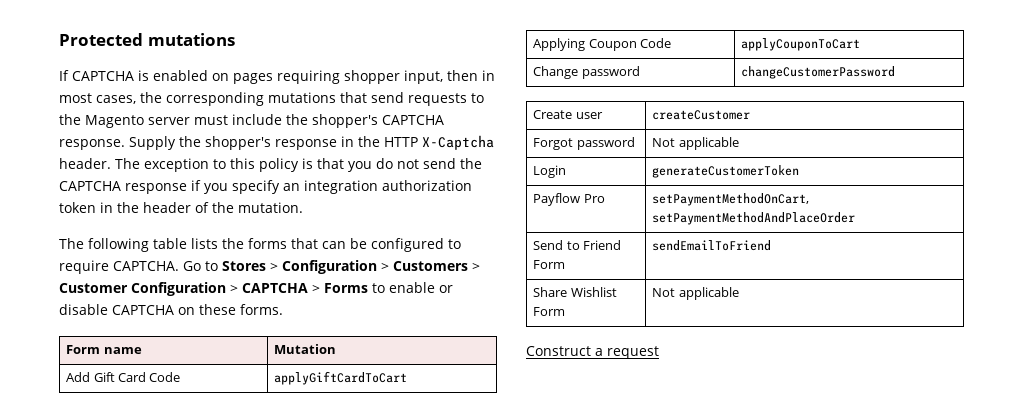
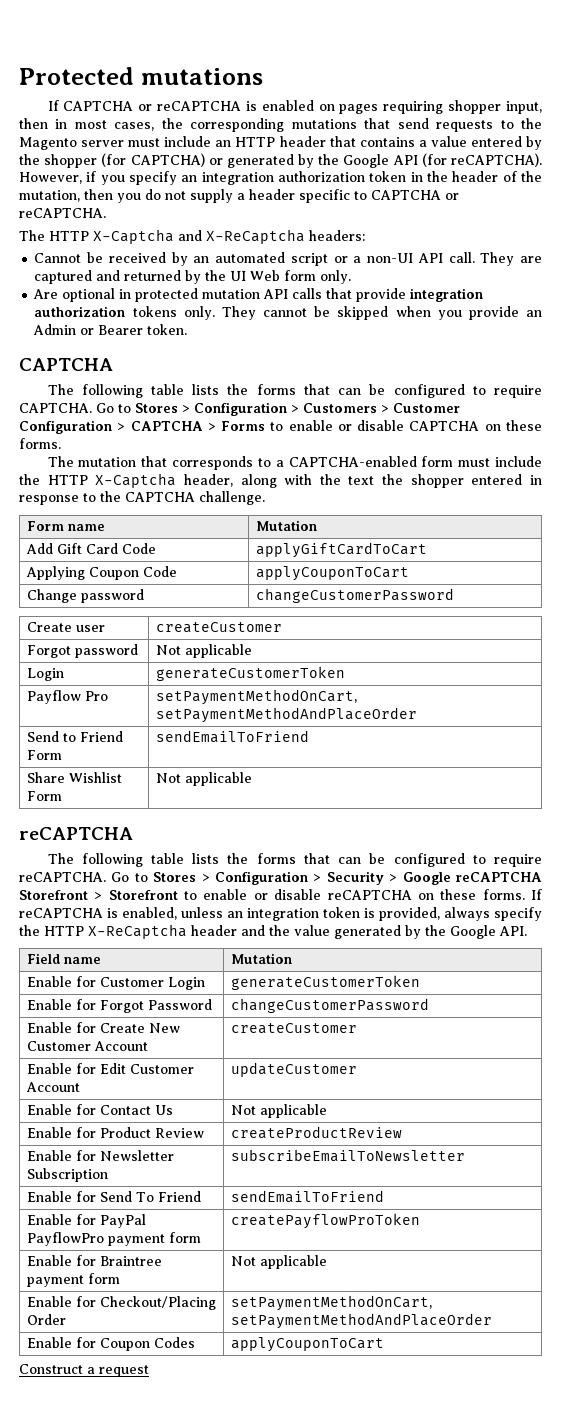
(134, 76) none -> [138,101,242,111] or reCAPTCHA
[286,114,444,128] [59,135,494,150] [59,158,482,172] [59,181,187,194] the shopper's CAPTCHA response. Supply the shopper's response in the HTTP X-Captcha header. The exception to this policy is that you do not send the CAPTCHA response -> [215,136,542,150] [19,153,542,168] [19,172,82,184] an HTTP header that contains a value entered by the shopper (for CAPTCHA) or generated by the Google API (for reCAPTCHA). However,
[238,202,303,213] mutation. -> [19,189,459,203] [19,208,106,218] [19,229,365,244] [34,252,542,266] [34,270,352,284] [33,288,484,302] [34,306,543,320] [33,324,188,335] [19,358,113,371] mutation, then you do not supply a header specific to CAPTCHA or reCAPTCHA. // The HTTP X-Captcha and X-ReCaptcha headers: // Cannot be received by an automated script or a non-UI API call. They are captured and returned by the UI Web form only. // Are optional in protected mutation API calls that provide integration authorization tokens only. They cannot be skipped when you provide an Admin or Bearer token. // CAPTCHA
(283, 309) none -> [47,456,542,470] [19,473,542,488] [19,491,265,505] // The mutation that corresponds to a CAPTCHA-enabled form must include the HTTP X-Captcha header, along with the text the shopper entered in response to the CAPTCHA challenge.
(739, 293) none -> [19,827,133,840] [47,853,542,867] [19,871,542,885] [19,889,543,900] [19,907,542,921] [19,924,527,939] [26,953,101,964] [230,953,292,964] [26,976,205,990] [230,975,420,990] [26,999,212,1013] [230,998,429,1013] [26,1022,180,1033] [26,1041,148,1051] [230,1023,357,1034] [26,1063,194,1074] [25,1082,80,1092] [230,1062,357,1077] [26,1104,173,1115] [230,1104,327,1118] [26,1127,204,1138] [230,1126,402,1139] [26,1150,174,1161] [26,1168,108,1182] [230,1149,465,1162] [26,1191,201,1202] [230,1190,384,1203] [26,1214,146,1228] [26,1232,201,1246] [230,1213,420,1229] [26,1255,162,1266] [26,1273,120,1287] [230,1255,327,1269] [26,1296,216,1310] [26,1314,66,1325] [230,1295,432,1311] [230,1313,492,1329] [26,1337,195,1351] [230,1337,384,1352] // reCAPTCHA // The following table lists the forms that can be configured to require reCAPTCHA. Go to Stores > Configuration > Security > Google reCAPTCHA Storefront > Storefront to enable or disable reCAPTCHA on these forms. If reCAPTCHA is enabled, unless an integration token is provided, always specify the HTTP X-ReCaptcha header and the value generated by the Google API. // Field name | Mutation // Enable for Customer Login | generateCustomerToken // Enable for Forgot Password | changeCustomerPassword // Enable for Create New Customer Account | createCustomer // Enable for Edit Customer Account | updateCustomer // Enable for Contact Us | Not applicable // Enable for Product Review | createProductReview // Enable for Newsletter Subscription | subscribeEmailToNewsletter // Enable for Send To Friend | sendEmailToFriend // Enable for PayPal PayflowPro payment form | createPayflowProToken // Enable for Braintree payment form | Not applicable // Enable for Checkout/Placing Order | setPaymentMethodOnCart, setPaymentMethodAndPlaceOrder // Enable for Coupon Codes | applyCouponToCart

